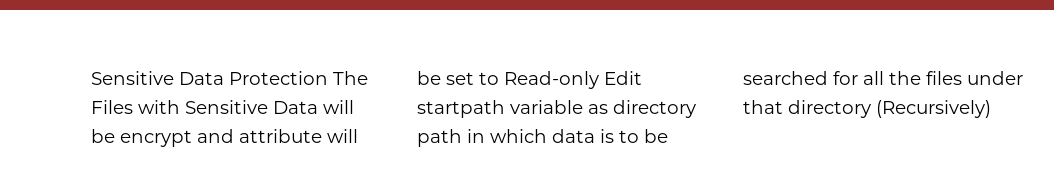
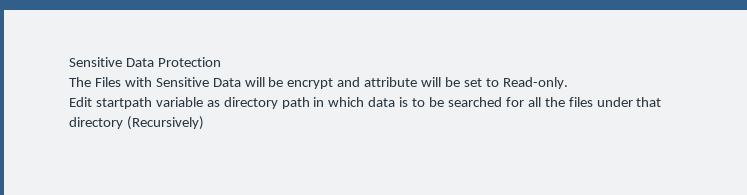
(328, 78) none -> (221, 62) //
[504,71,599,89] Read-only -> [502,77,568,89] Read-only. //

